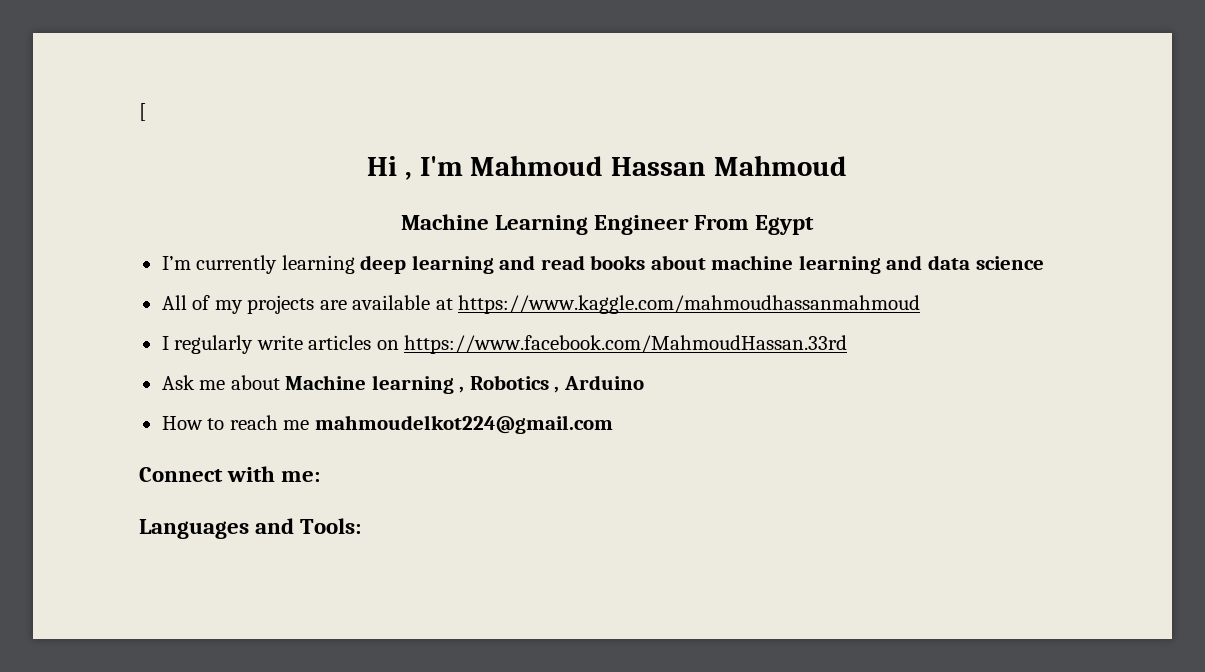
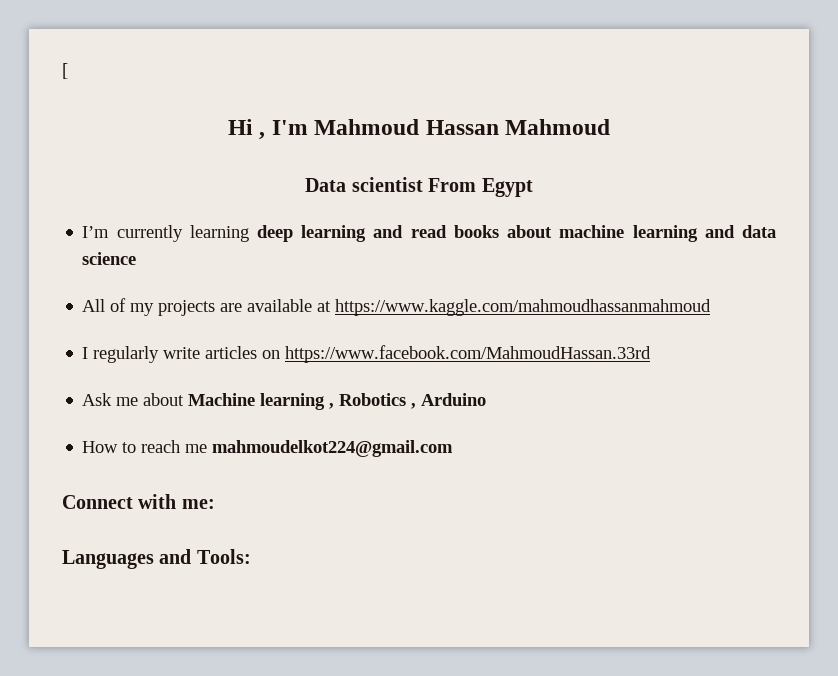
[400,214,689,235] Machine Learning Engineer -> [305,177,423,192] Data scientist

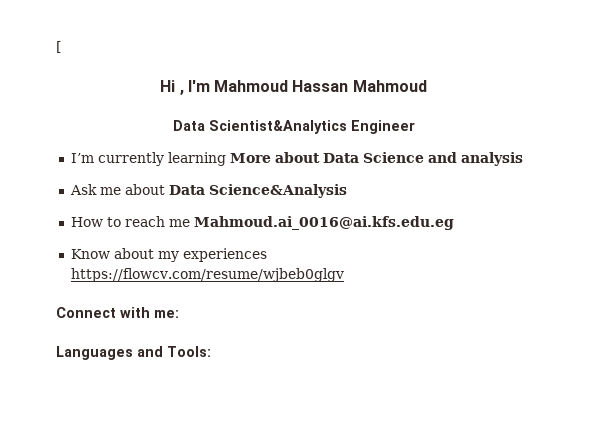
[351,177,533,197] scientist From Egypt -> [208,120,415,134] Scientist&Analytics Engineer
[257,225,776,242] [82,252,137,265] [82,298,712,316] [82,345,652,363] [82,393,487,410] [82,440,454,457] deep learning and read books about machine learning and data science // All of my projects are available at https://www.kaggle.com/mahmoudhassanmahmoud // I regularly write articles on https://www.facebook.com/MahmoudHassan.33rd // Ask me about Machine learning , Robotics , Arduino // How to reach me mahmoudelkot224@gmail.com -> [229,152,523,166] [69,184,347,198] [70,216,454,230] [70,248,267,262] [70,268,344,282] More about Data Science and analysis // Ask me about Data Science&Analysis // How to reach me Mahmoud.ai_0016@ai.kfs.edu.eg // Know about my experiences https://flowcv.com/resume/wjbeb0glgv

